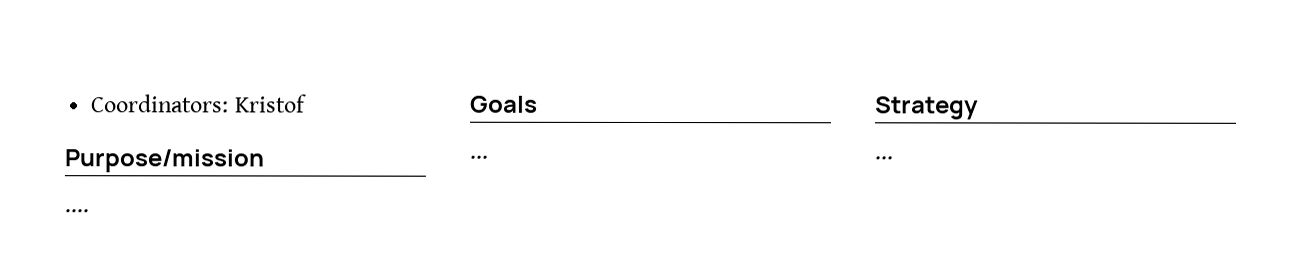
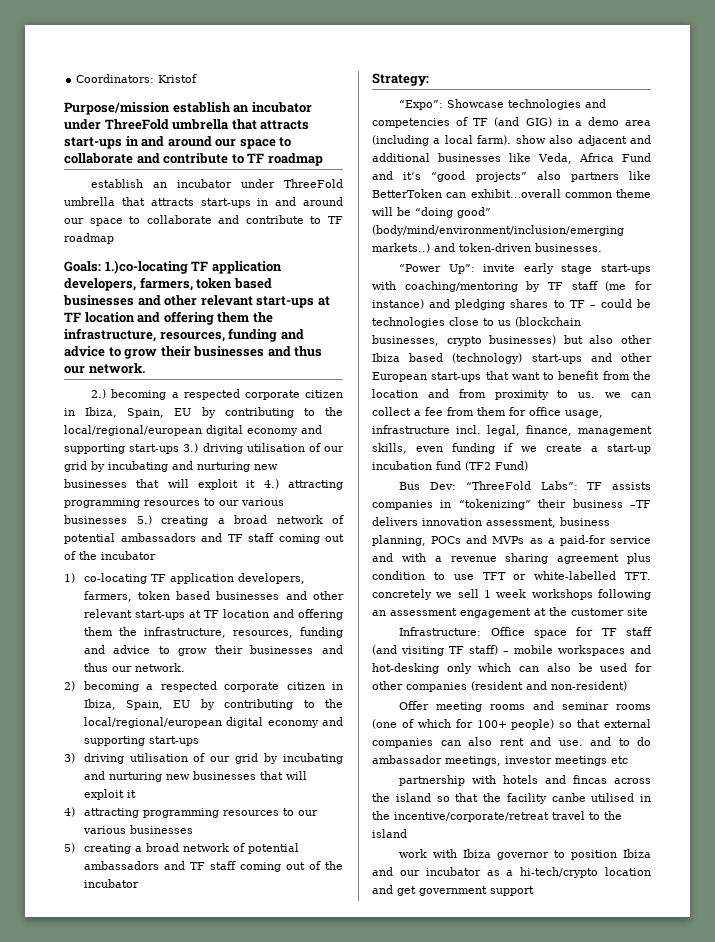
[64,209,89,213] [470,95,538,113] [469,155,488,159] [875,96,979,120] [874,156,893,160] // .... // Goals // ... // Strategy // ... -> [172,102,312,113] [64,119,310,130] [64,136,292,149] [64,153,323,166] [91,179,343,188] [64,197,344,208] [64,215,343,226] [64,233,114,244] [64,260,282,274] [64,277,272,291] [63,295,330,308] [64,311,273,325] [64,328,304,342] [64,346,323,359] [64,363,145,374] [91,389,343,400] [64,407,343,418] [64,425,322,436] [64,443,344,454] [64,461,278,472] [64,479,343,490] [64,498,284,508] [64,515,344,526] [64,533,344,544] [64,551,156,560] [64,573,305,584] [83,591,344,602] [83,609,344,620] [83,627,344,638] [83,645,344,656] [83,663,185,672] [64,681,344,692] [83,699,343,710] [83,717,343,728] [83,736,199,746] [64,753,343,764] [83,771,307,782] [83,789,136,800] [64,807,318,818] [82,825,193,834] [64,843,299,854] [83,861,344,872] [83,879,139,888] [372,73,429,86] [399,99,607,110] [372,117,651,128] [372,135,651,146] [372,153,651,164] [372,171,651,182] [372,189,651,198] [372,207,491,218] [372,225,624,236] [372,243,602,253] [399,263,651,274] [372,281,652,292] [372,299,651,310] [372,317,581,328] [372,335,652,346] [372,353,652,364] [372,371,651,382] [372,389,651,400] [372,407,603,418] [372,425,652,436] [372,443,651,454] [372,461,528,471] [399,481,651,490] [372,499,651,510] [372,517,610,528] [372,535,651,546] [372,553,651,564] [372,571,652,580] [372,589,651,600] [372,607,648,618] [399,627,652,638] [372,645,651,656] [372,663,652,674] [372,681,627,692] [399,701,651,712] [372,719,651,730] [372,737,651,748] [372,755,628,766] [399,775,651,786] [372,793,651,804] [372,811,622,822] [372,829,407,838] [399,849,651,860] [372,867,651,878] [372,885,534,896] establish an incubator under ThreeFold umbrella that attracts start-ups in and around our space to collaborate and contribute to TF roadmap // establish an incubator under ThreeFold umbrella that attracts start-ups in and around our space to collaborate and contribute to TF roadmap // Goals: 1.)co-locating TF application developers, farmers, token based businesses and other relevant start-ups at TF location and offering them the infrastructure, resources, funding and advice to grow their businesses and thus our network. // 2.) becoming a respected corporate citizen in Ibiza, Spain, EU by contributing to the local/regional/european digital economy and supporting start-ups 3.) driving utilisation of our grid by incubating and nurturing new businesses that will exploit it 4.) attracting programming resources to our various businesses 5.) creating a broad network of potential ambassadors and TF staff coming out of the incubator // 1) co-locating TF application developers, farmers, token based businesses and other relevant start-ups at TF location and offering them the infrastructure, resources, funding and advice to grow their businesses and thus our network. // 2) becoming a respected corporate citizen in Ibiza, Spain, EU by contributing to the local/regional/european digital economy and supporting start-ups // 3) driving utilisation of our grid by incubating and nurturing new businesses that will exploit it // 4) attracting programming resources to our various businesses // 5) creating a broad network of potential ambassadors and TF staff coming out of the incubator // Strategy: // “Expo”: Showcase technologies and competencies of TF (and GIG) in a demo area (including a local farm). show also adjacent and additional businesses like Veda, Africa Fund and it’s “good projects” also partners like BetterToken can exhibit…overall common theme will be “doing good” (body/mind/environment/inclusion/emerging markets..) and token-driven businesses. // “Power Up”: invite early stage start-ups with coaching/mentoring by TF staff (me for instance) and pledging shares to TF – could be technologies close to us (blockchain businesses, crypto businesses) but also other Ibiza based (technology) start-ups and other European start-ups that want to benefit from the location and from proximity to us. we can collect a fee from them for office usage, infrastructure incl. legal, finance, management skills, even funding if we create a start-up incubation fund (TF2 Fund) // Bus Dev: “ThreeFold Labs”: TF assists companies in “tokenizing” their business –TF delivers innovation assessment, business planning, POCs and MVPs as a paid-for service and with a revenue sharing agreement plus condition to use TFT or white-labelled TFT. concretely we sell 1 week workshops following an assessment engagement at the customer site // Infrastructure: Office space for TF staff (and visiting TF staff) – mobile workspaces and hot-desking only which can also be used for other companies (resident and non-resident) // Offer meeting rooms and seminar rooms (one of which for 100+ people) so that external companies can also rent and use. and to do ambassador meetings, investor meetings etc // partnership with hotels and fincas across the island so that the facility canbe utilised in the incentive/corporate/retreat travel to the island // work with Ibiza governor to position Ibiza and our incubator as a hi-tech/crypto location and get government support

